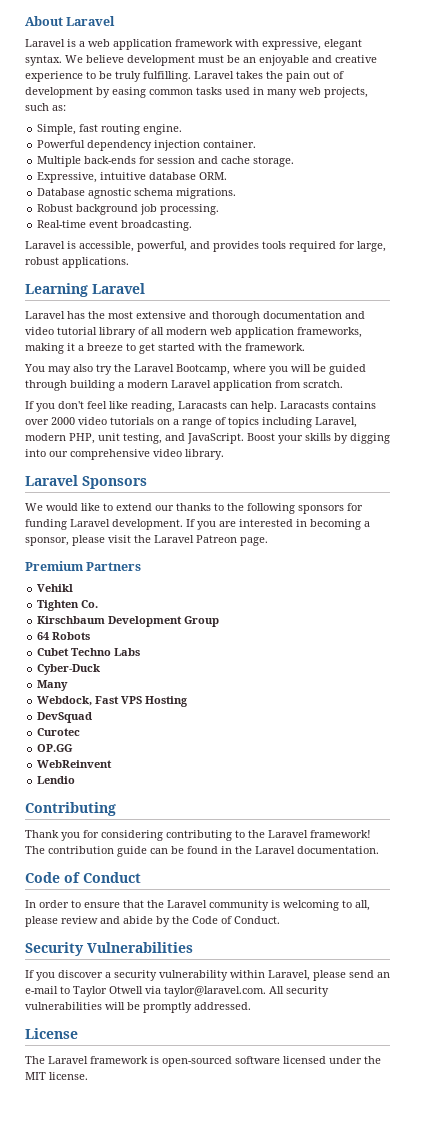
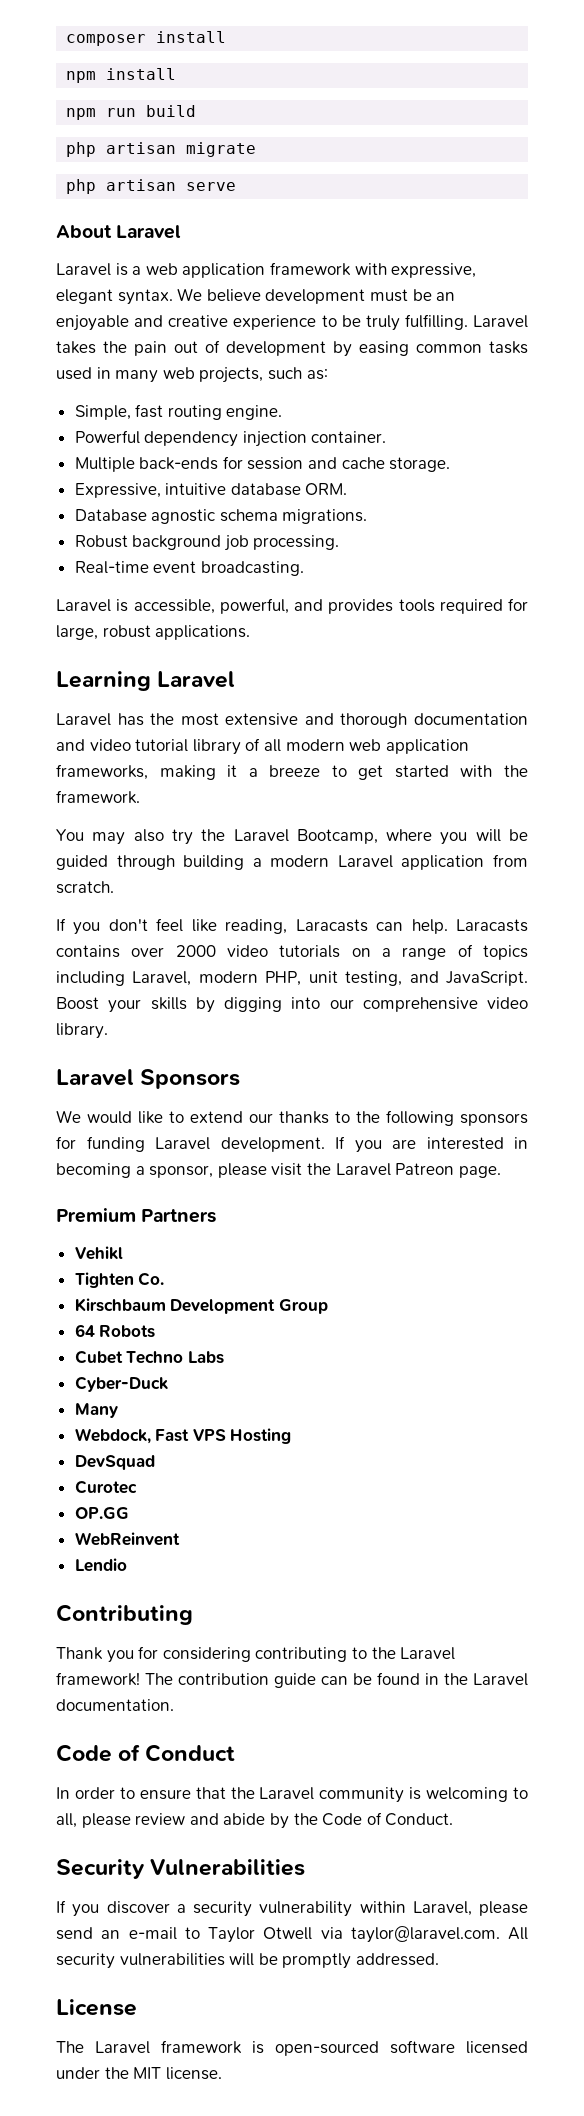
(25, 21) none -> [66,31,227,46] [66,68,177,83] [66,105,197,120] [66,142,257,157] [66,179,237,194] composer install // npm install // npm run build // php artisan migrate // php artisan serve //

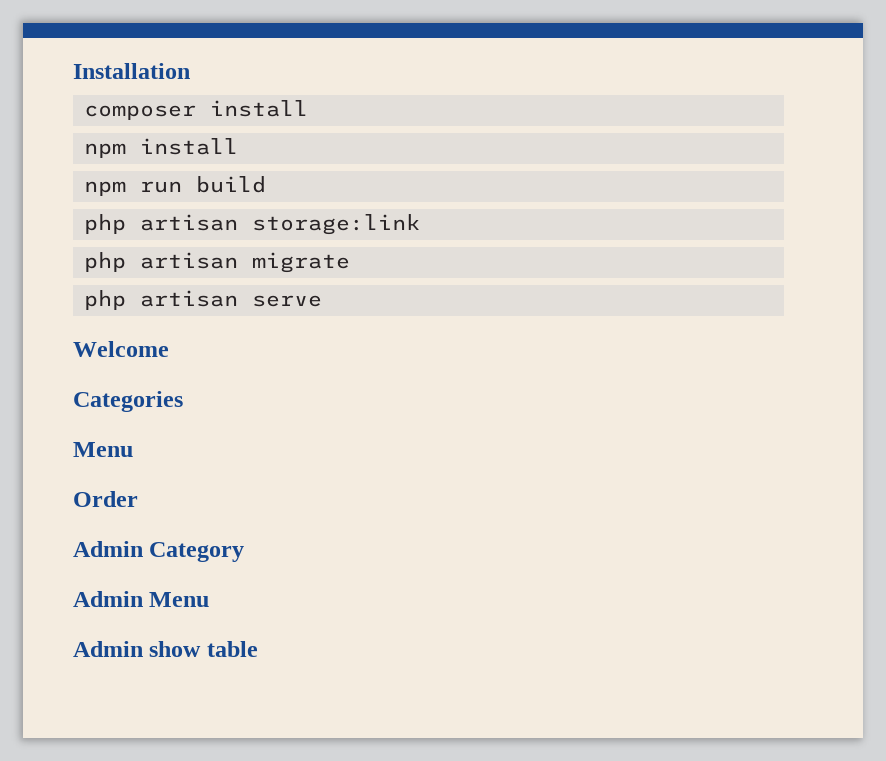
(66, 40) none -> [73,63,190,79] Installation //
(197, 111) none -> [84,214,421,235] // php artisan storage:link
[56,225,182,239] [56,262,477,278] [56,288,456,305] [56,314,528,331] [56,340,528,357] [56,367,328,383] [74,404,283,420] [74,430,387,447] [74,456,451,472] [74,483,348,498] [74,509,368,524] [74,535,340,551] [74,561,304,576] [56,598,528,614] [56,625,251,640] [56,671,236,691] [56,713,528,728] [56,738,469,755] [56,764,528,780] [56,790,140,804] [56,829,528,845] [56,854,528,870] [56,881,114,894] [56,918,528,935] [56,944,528,960] [56,971,528,986] [56,997,528,1013] [56,1023,108,1039] [56,1069,241,1089] [56,1110,528,1126] [56,1136,528,1153] [56,1163,501,1178] [56,1208,217,1223] [74,1246,123,1260] [74,1272,165,1288] [74,1298,328,1314] [74,1324,156,1338] [74,1350,224,1364] [74,1376,168,1392] [74,1403,118,1418] [74,1428,292,1444] [74,1455,155,1470] [74,1480,137,1494] [74,1507,129,1519] [74,1532,180,1546] [74,1558,127,1572] [56,1604,193,1625] [56,1646,456,1663] [56,1672,528,1688] [56,1699,174,1711] [56,1744,236,1762] [56,1787,528,1803] [56,1812,454,1829] [56,1859,306,1879] [56,1900,528,1917] [56,1926,528,1943] [56,1953,439,1969] [56,1999,137,2016] [56,2040,528,2056] [56,2067,222,2080] About Laravel // Laravel is a web application framework with expressive, elegant syntax. We believe development must be an enjoyable and creative experience to be truly fulfilling. Laravel takes the pain out of development by easing common tasks used in many web projects, such as: // Simple, fast routing engine. // Powerful dependency injection container. // Multiple back-ends for session and cache storage. // Expressive, intuitive database ORM. // Database agnostic schema migrations. // Robust background job processing. // Real-time event broadcasting. // Laravel is accessible, powerful, and provides tools required for large, robust applications. // Learning Laravel // Laravel has the most extensive and thorough documentation and video tutorial library of all modern web application frameworks, making it a breeze to get started with the framework. // You may also try the Laravel Bootcamp, where you will be guided through building a modern Laravel application from scratch. // If you don't feel like reading, Laracasts can help. Laracasts contains over 2000 video tutorials on a range of topics including Laravel, modern PHP, unit testing, and JavaScript. Boost your skills by digging into our comprehensive video library. // Laravel Sponsors // We would like to extend our thanks to the following sponsors for funding Laravel development. If you are interested in becoming a sponsor, please visit the Laravel Patreon page. // Premium Partners // Vehikl // Tighten Co. // Kirschbaum Development Group // 64 Robots // Cubet Techno Labs // Cyber-Duck // Many // Webdock, Fast VPS Hosting // DevSquad // Curotec // OP.GG // WebReinvent // Lendio // Contributing // Thank you for considering contributing to the Laravel framework! The contribution guide can be found in the Laravel documentation. // Code of Conduct // In order to ensure that the Laravel community is welcoming to all, please review and abide by the Code of Conduct. // Security Vulnerabilities // If you discover a security vulnerability within Laravel, please send an e-mail to Taylor Otwell via taylor@laravel.com. All security vulnerabilities will be promptly addressed. // License // The Laravel framework is open-sourced software licensed under the MIT license. -> [73,341,169,357] [73,391,183,412] [73,442,133,457] [73,491,138,507] [73,541,245,562] [73,591,210,607] [73,641,258,657] Welcome // Categories // Menu // Order // Admin Category // Admin Menu // Admin show table

